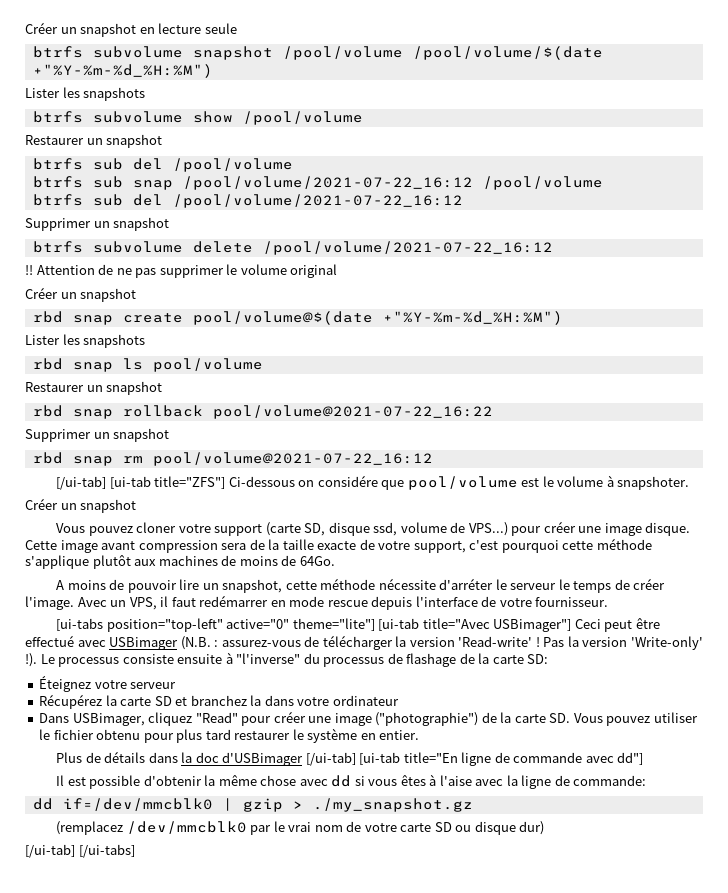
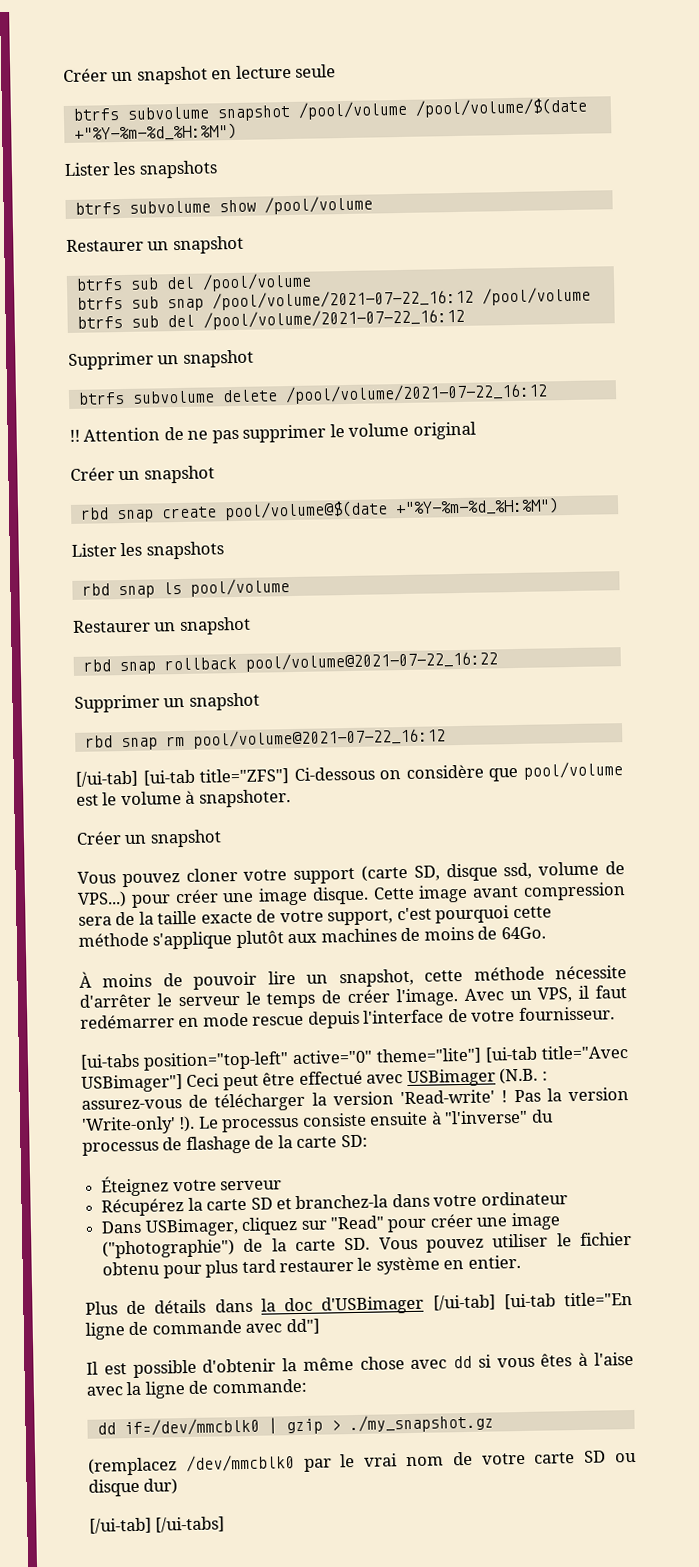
[317,475,378,487] considére -> [405,764,484,779] considère
[56,580,65,590] A -> [79,971,92,988] À
[439,578,494,590] d'arréter -> [79,993,151,1008] d'arrêter
[190,695,262,706] branchez la -> [295,1194,389,1210] branchez-la
(193, 719) none -> [300,1220,328,1230] sur

